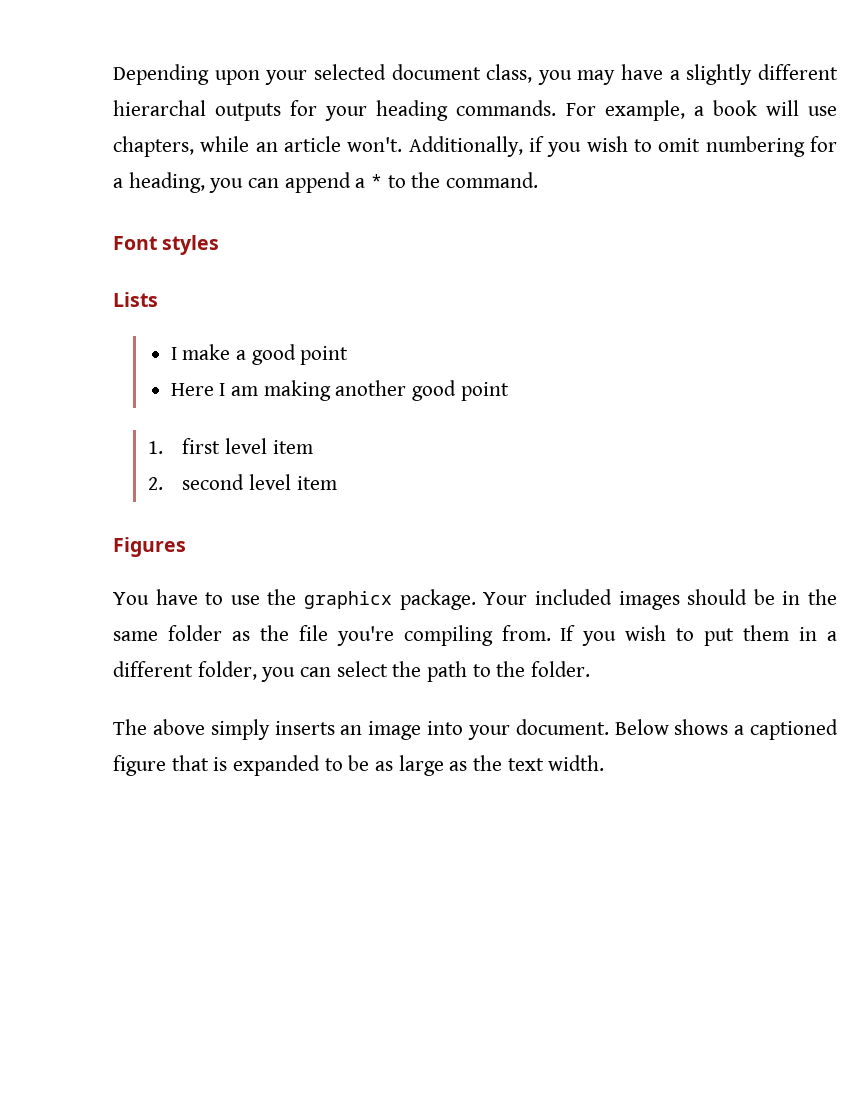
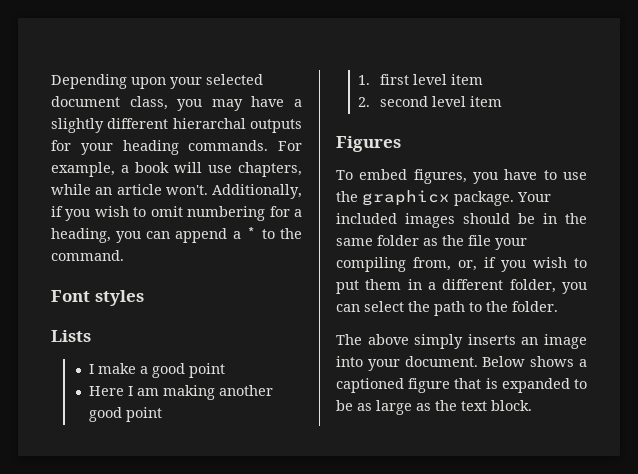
[113,592,149,605] You -> [336,169,498,184] To embed figures, you
[336,625,576,646] you're compiling from. If -> [495,238,527,250] [336,257,496,272] your compiling from, or, if
[548,755,605,771] width. -> [491,400,532,411] block.

